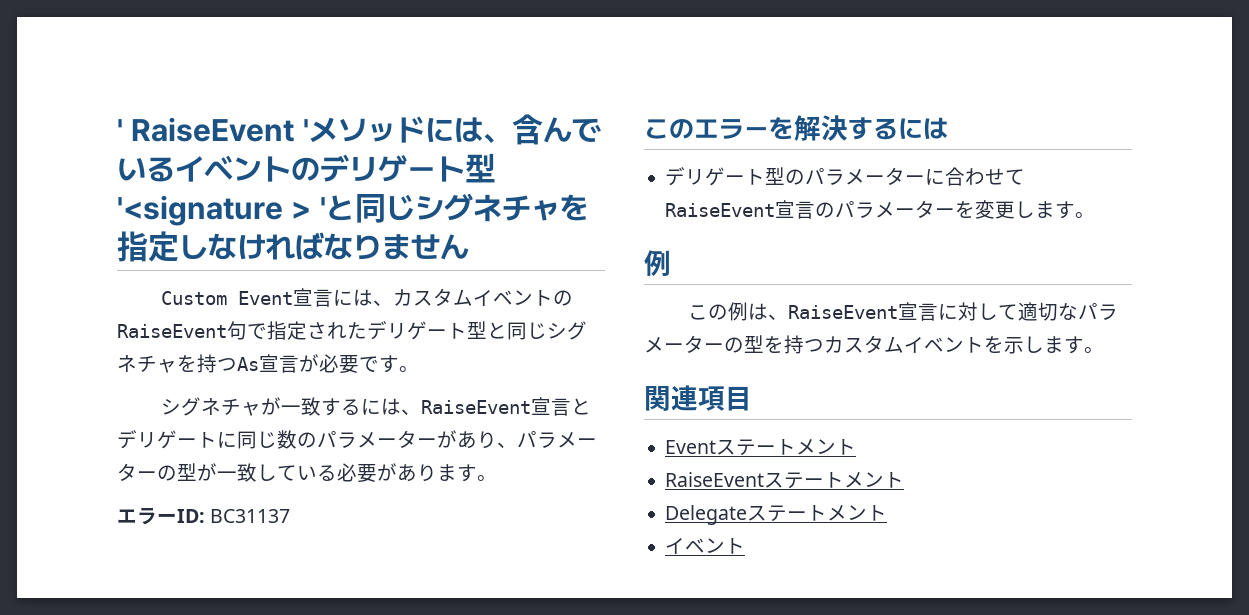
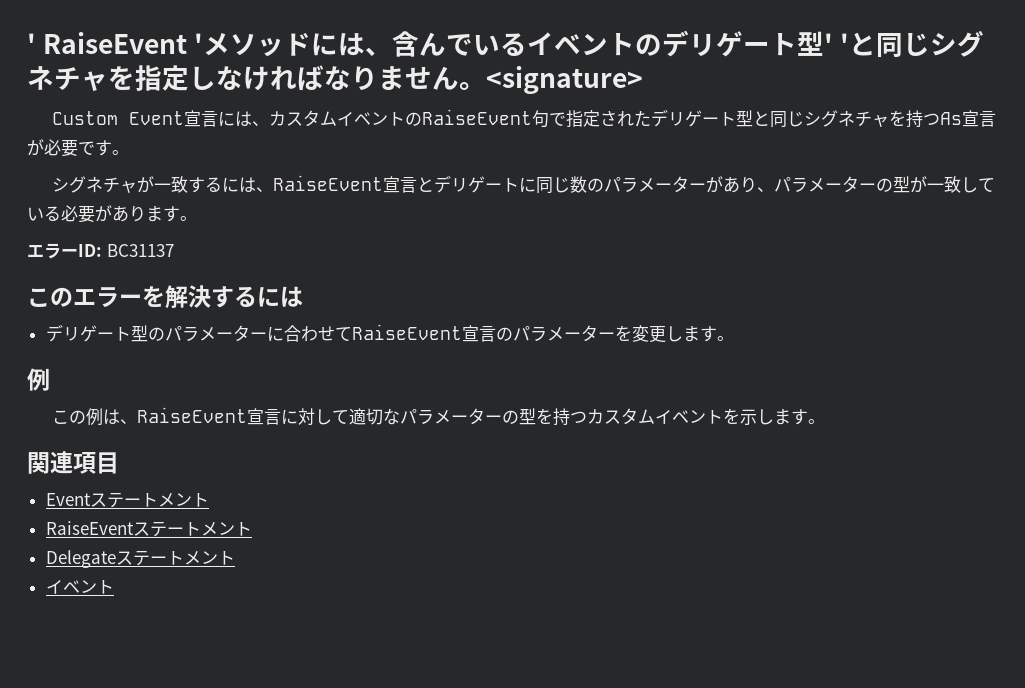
[117,195,312,226] '<signature > -> [824,33,834,54] '
(469, 247) none -> [459,66,643,94] 。<signature>

